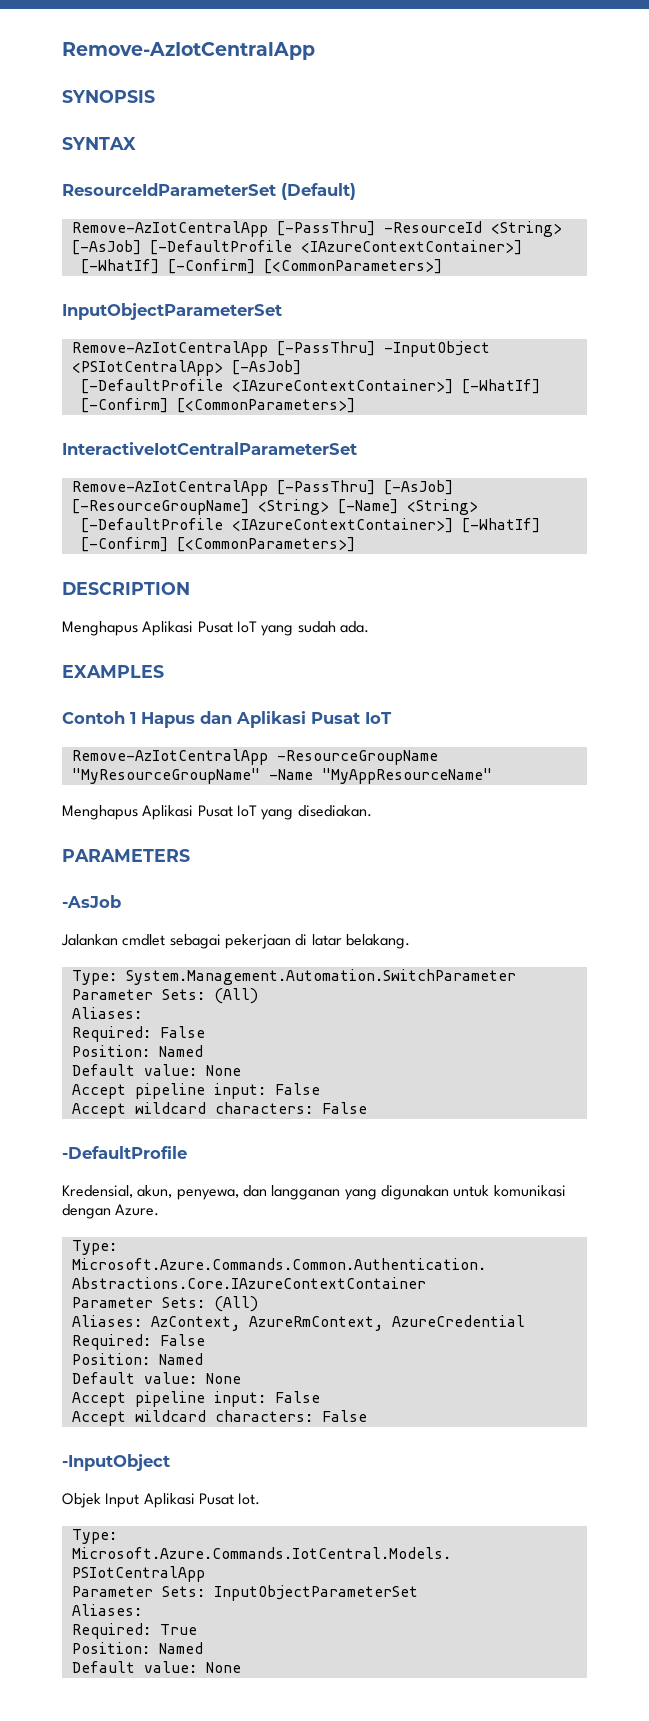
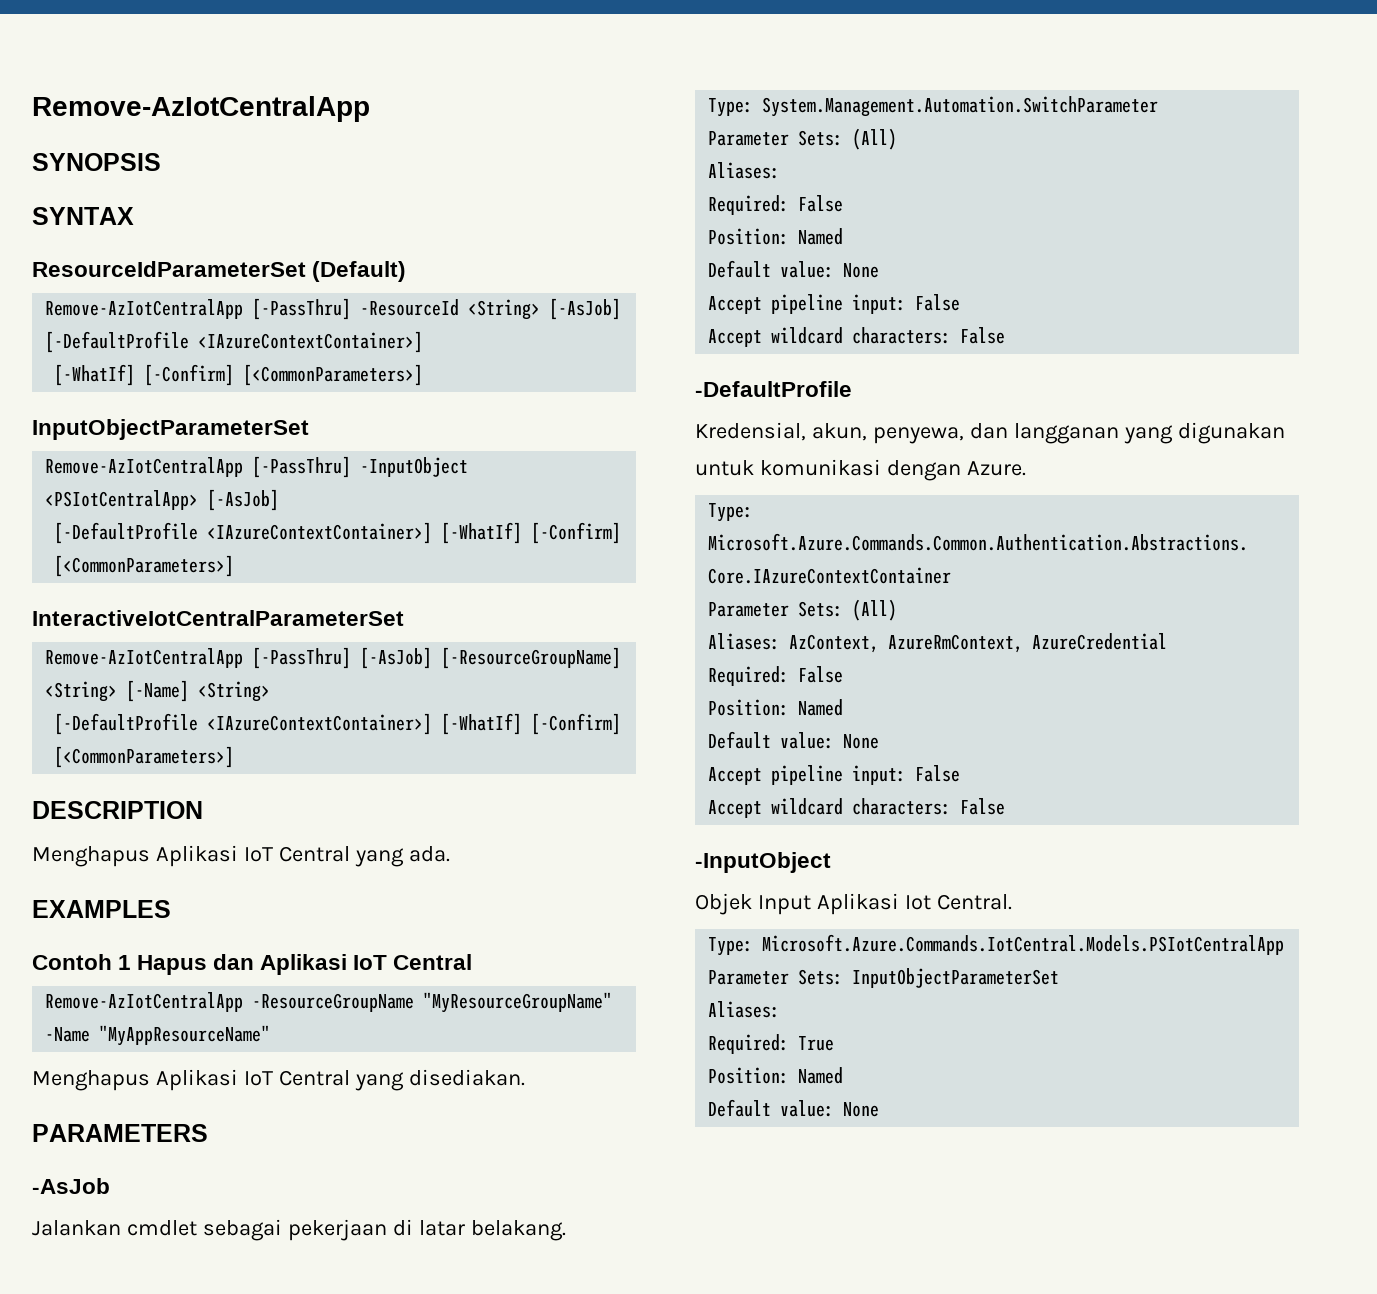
[197,621,336,636] Pusat IoT yang sudah -> [243,846,404,867] IoT Central yang
[311,712,392,724] Pusat IoT -> [353,954,473,970] IoT Central
[197,805,257,817] Pusat IoT -> [243,1070,350,1086] IoT Central
[198,1493,261,1505] Pusat Iot. -> [904,894,1012,910] Iot Central.

